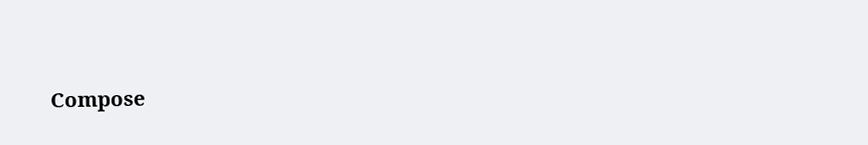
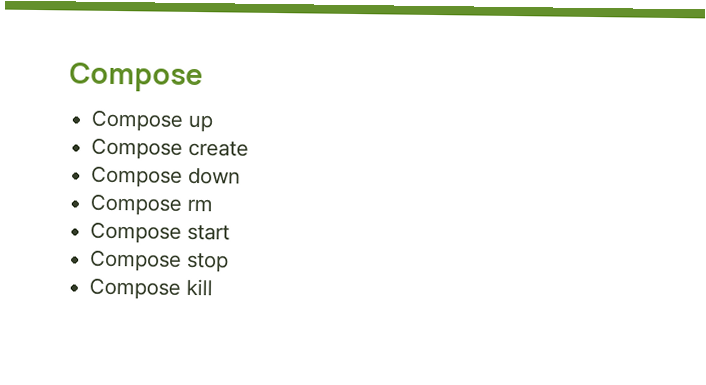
[50,91,146,113] Compose -> [69,62,203,93] [91,109,213,133] [91,137,249,160] [91,165,241,188] [90,193,213,216] [90,221,230,244] [89,249,229,273] [89,277,213,300] Compose // Compose up // Compose create // Compose down // Compose rm // Compose start // Compose stop // Compose kill

